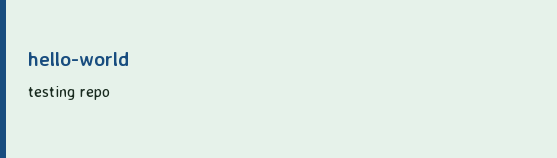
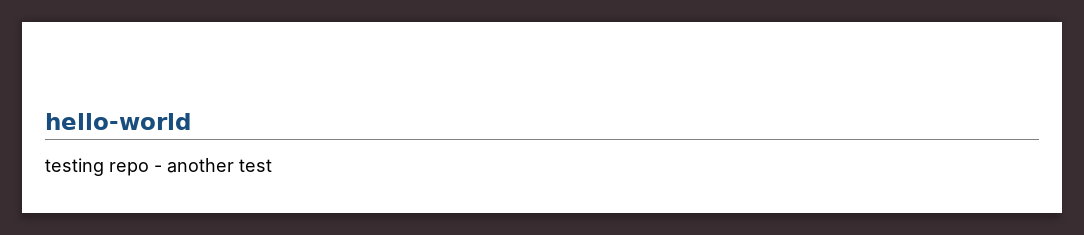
(110, 94) none -> [154,158,272,173] - another test

